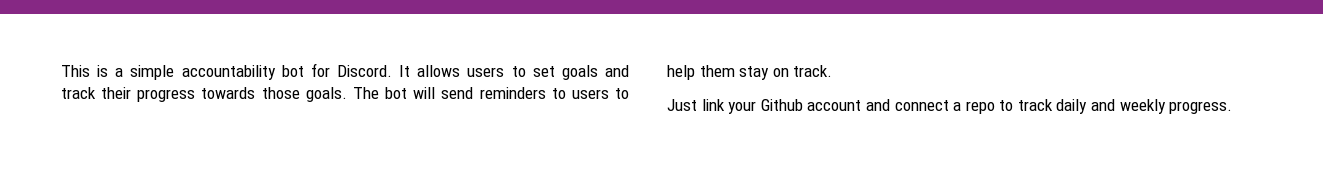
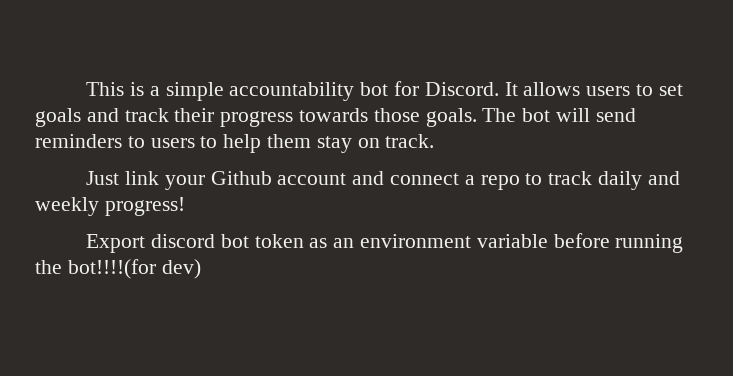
[1169,101,1233,114] progress. -> [104,197,185,216] [86,233,684,253] [35,259,201,279] progress! // Export discord bot token as an environment variable before running the bot!!!!(for dev)

